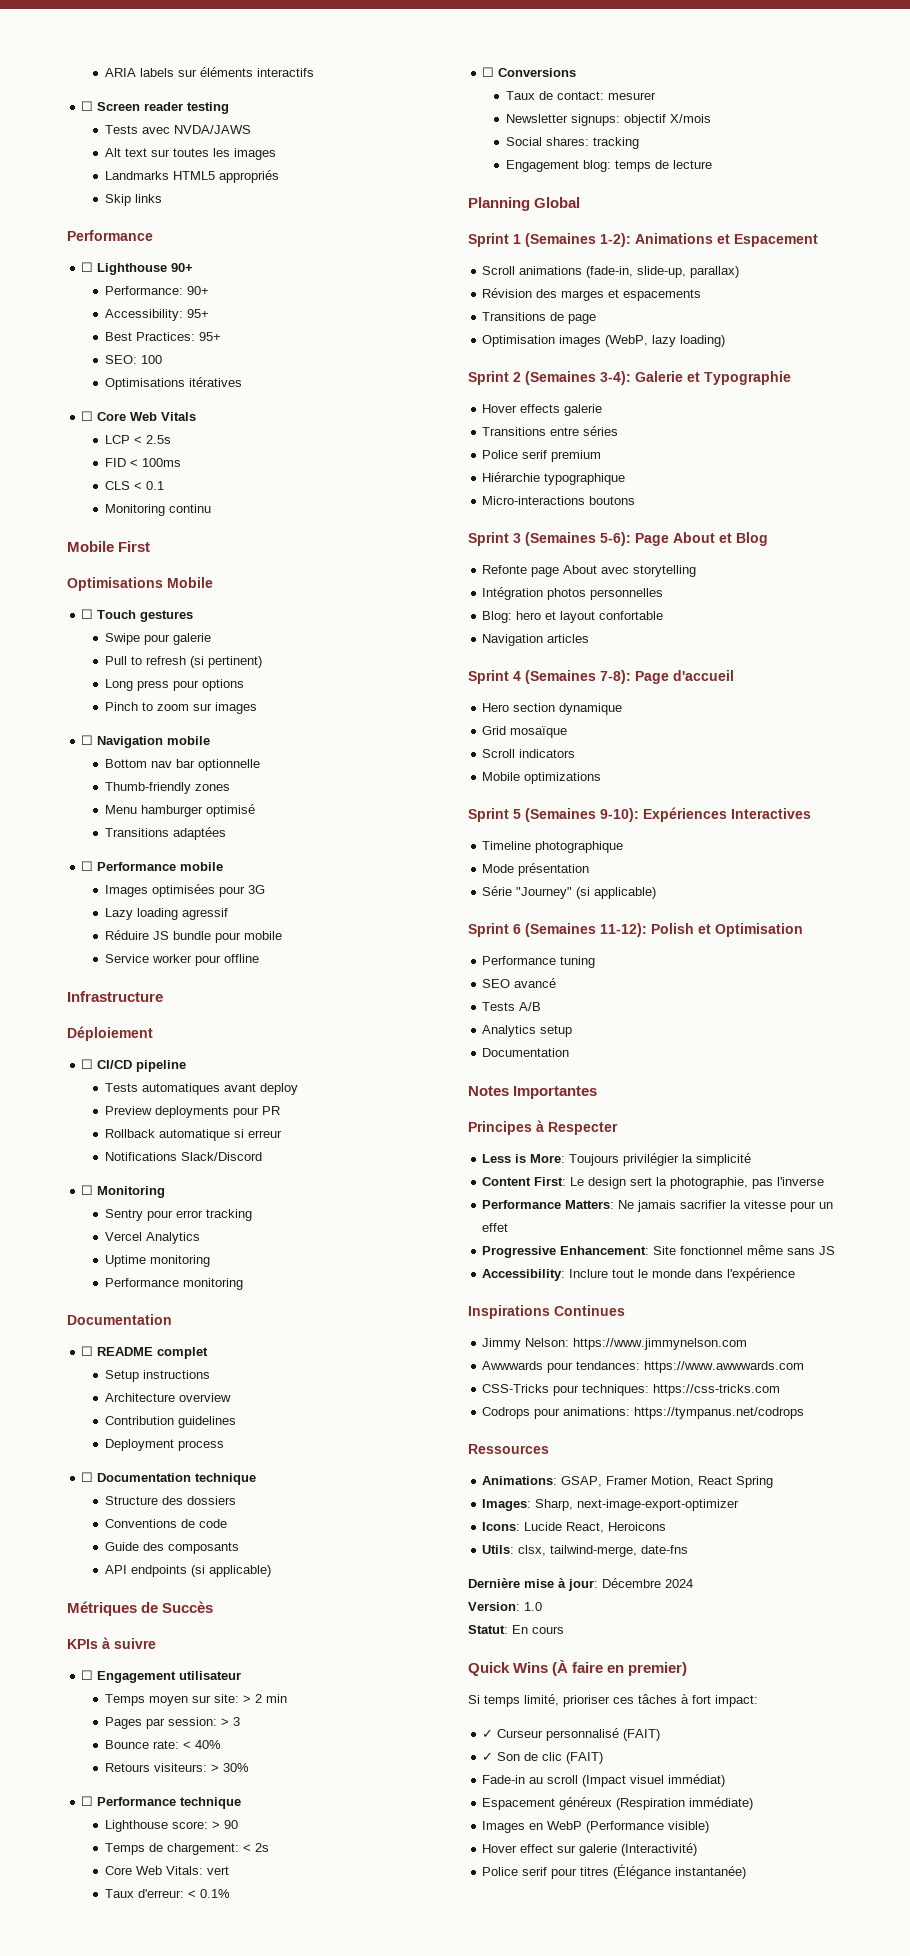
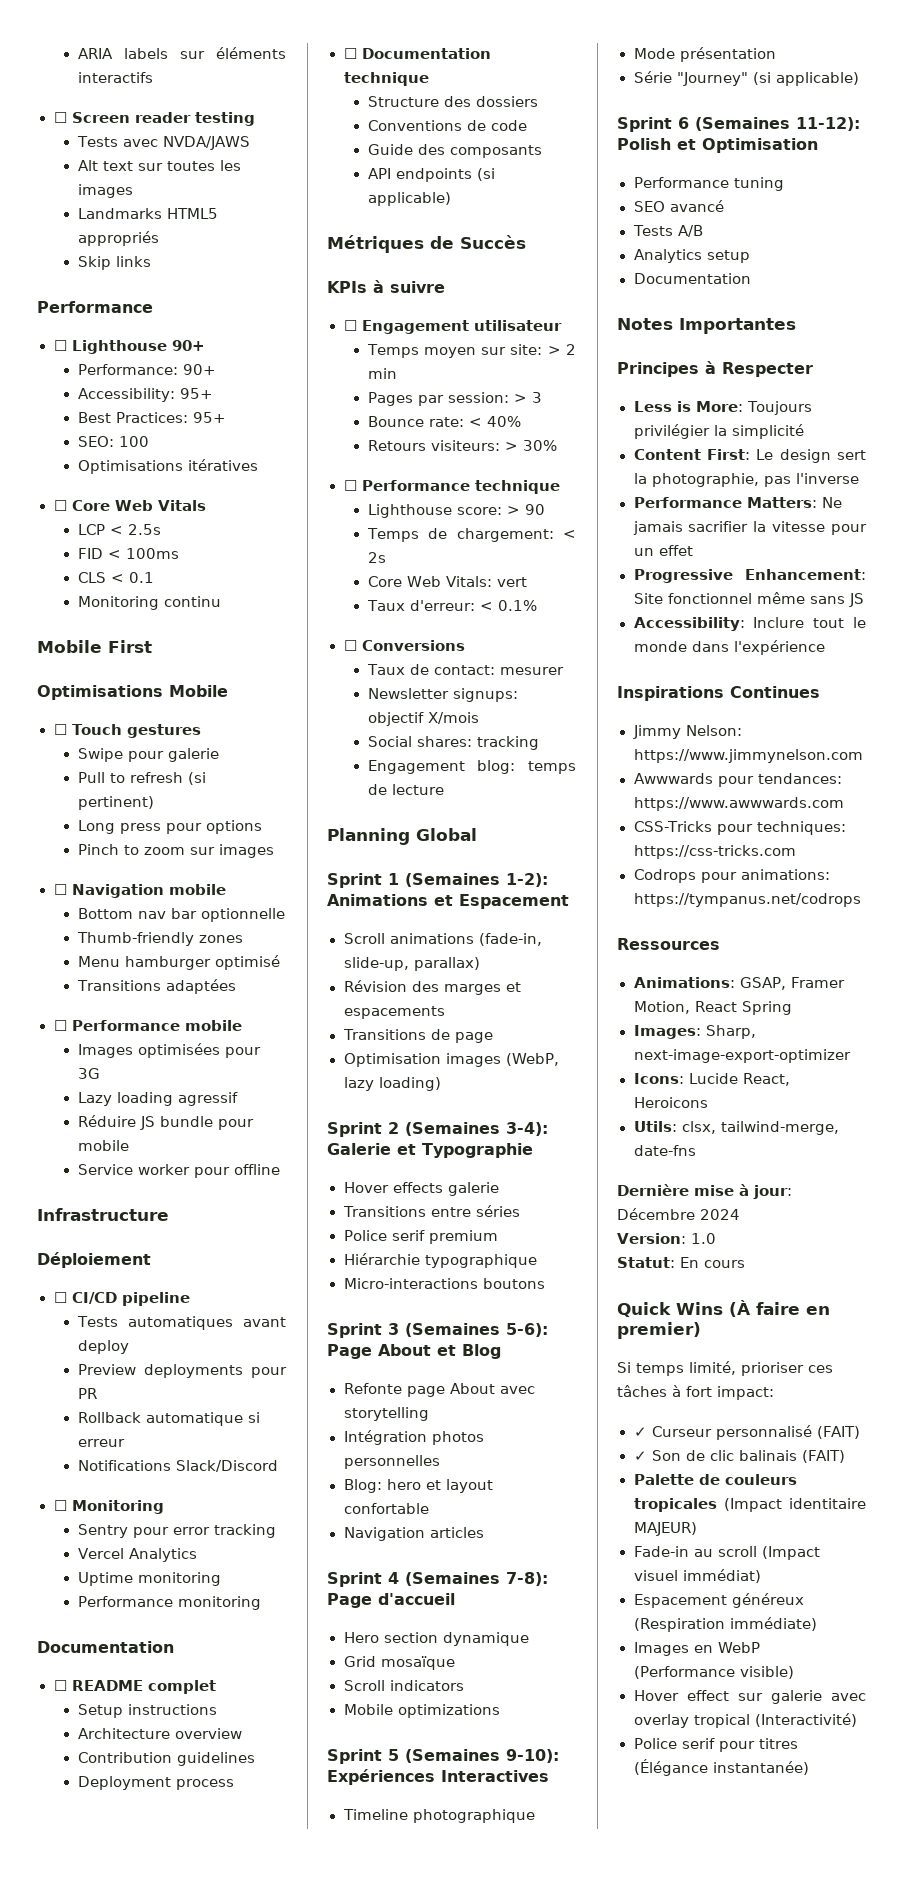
[566,1752,604,1764] (FAIT) -> [738,1450,846,1463] [633,1474,797,1485] [633,1498,866,1512] [633,1522,697,1536] balinais (FAIT) // Palette de couleurs tropicales (Impact identitaire MAJEUR)
(618, 1850) none -> [831,1693,866,1701] [633,1714,750,1728] avec overlay tropical

